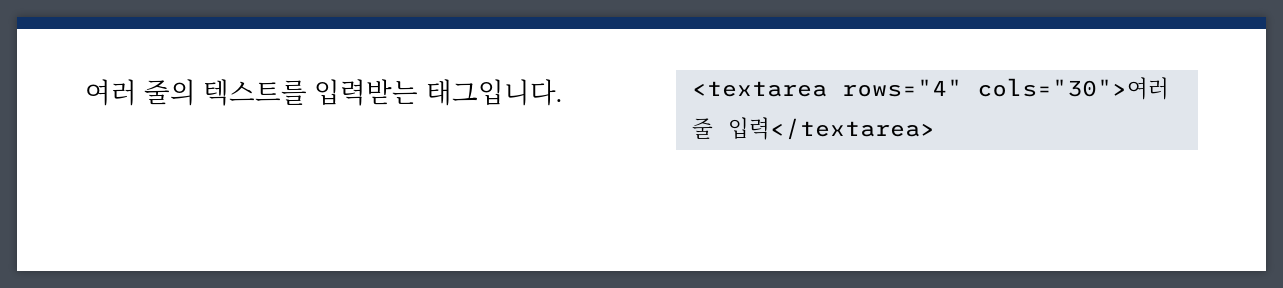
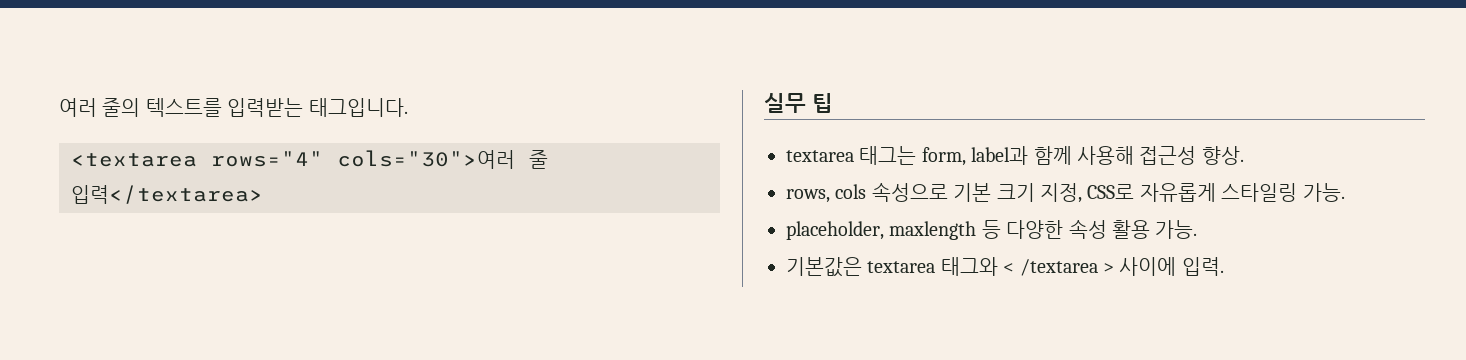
(935, 128) none -> [764,93,833,113] [786,146,1244,166] [786,182,1345,203] [786,219,1198,240] [786,257,1224,277] // 실무 팁 // textarea 태그는 form, label과 함께 사용해 접근성 향상. // rows, cols 속성으로 기본 크기 지정, CSS로 자유롭게 스타일링 가능. // placeholder, maxlength 등 다양한 속성 활용 가능. // 기본값은 textarea 태그와 < /textarea > 사이에 입력.

